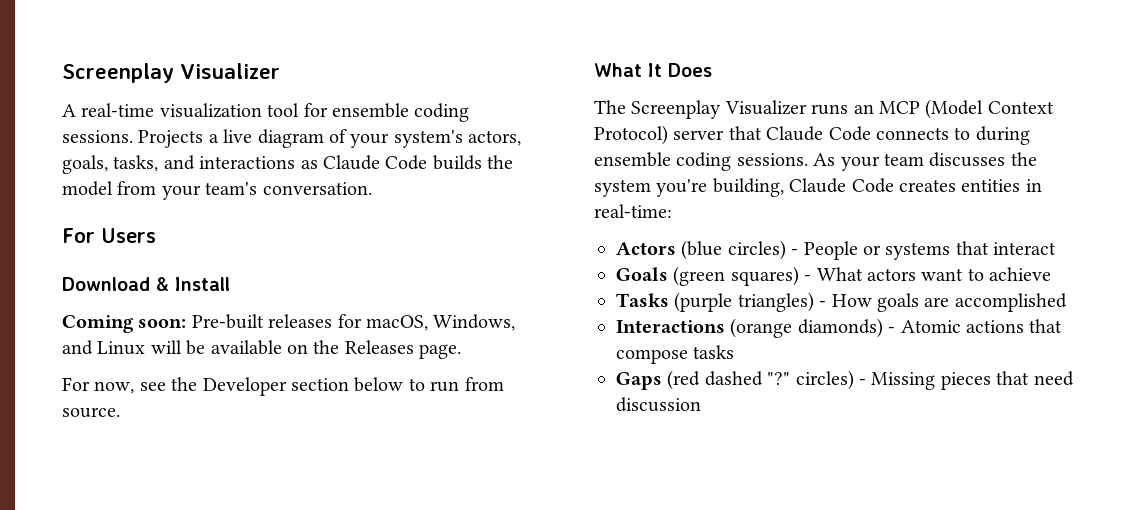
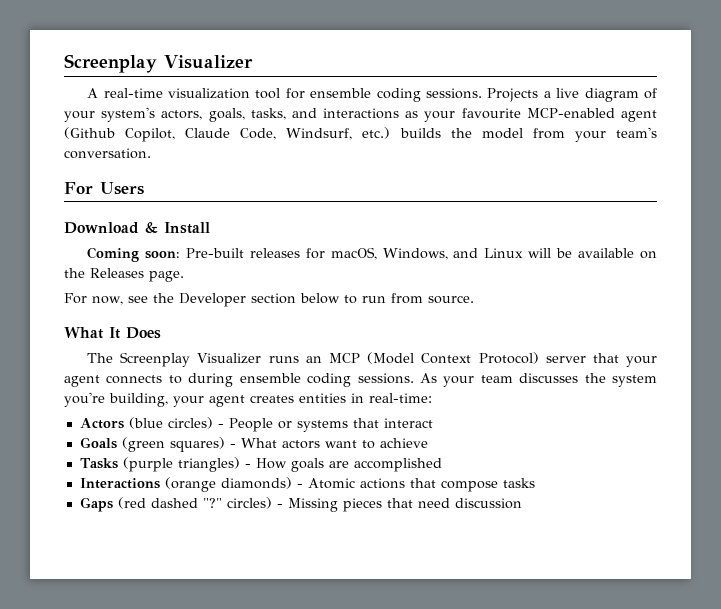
[323,155,428,170] Claude Code -> [424,108,657,122] [64,127,391,142] your favourite MCP-enabled agent (Github Copilot, Claude Code, Windsurf, etc.)
[766,126,871,141] Claude Code -> [626,356,657,367] [64,375,100,387] your agent
[789,178,894,193] Claude Code -> [173,395,245,407] your agent

